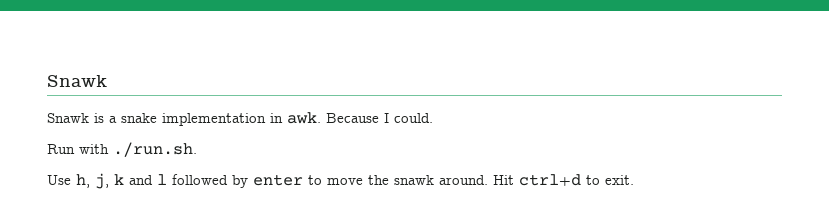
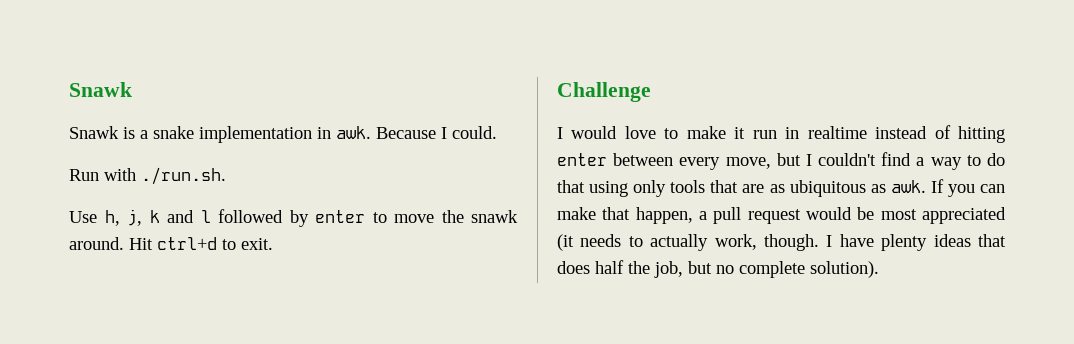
(634, 180) none -> [557,82,651,102] [557,125,1005,143] [557,152,1005,170] [557,179,1005,197] [557,207,1006,224] [557,234,1006,251] [557,260,879,278] // Challenge // I would love to make it run in realtime instead of hitting enter between every move, but I couldn't find a way to do that using only tools that are as ubiquitous as awk. If you can make that happen, a pull request would be most appreciated (it needs to actually work, though. I have plenty ideas that does half the job, but no complete solution).

